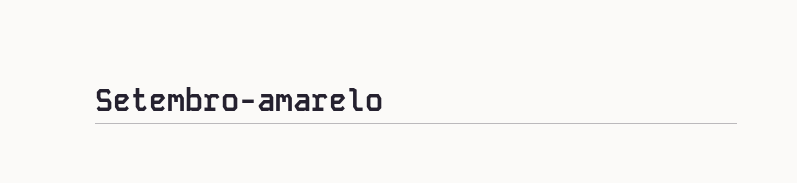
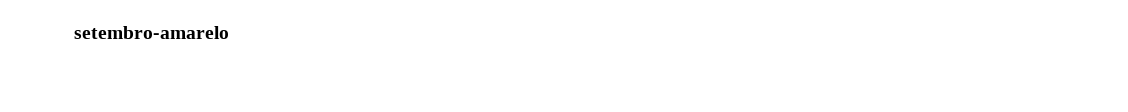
[95,87,383,111] Setembro-amarelo -> [74,26,229,39] setembro-amarelo

